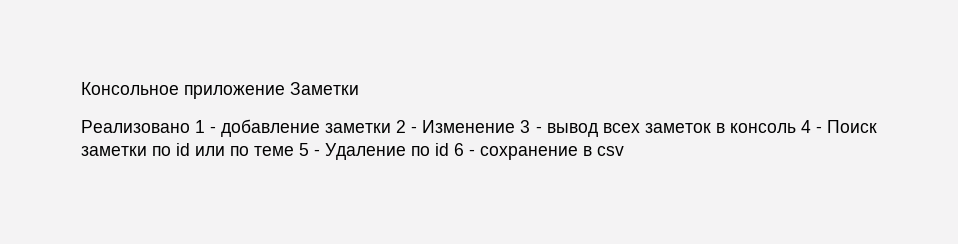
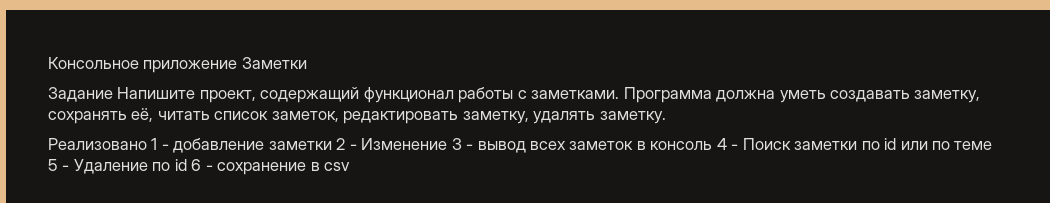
(359, 88) none -> [48,87,981,103] [48,108,666,124] // Задание Напишите проект, содержащий функционал работы с заметками. Программа должна уметь создавать заметку, сохранять её, читать список заметок, редактировать заметку, удалять заметку.

